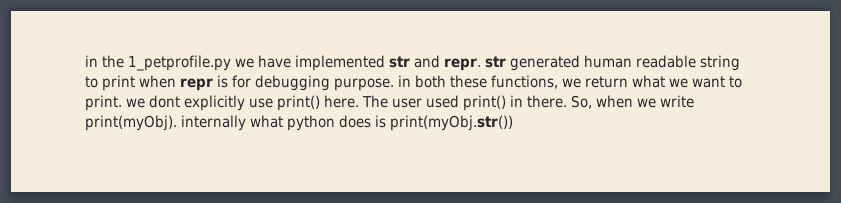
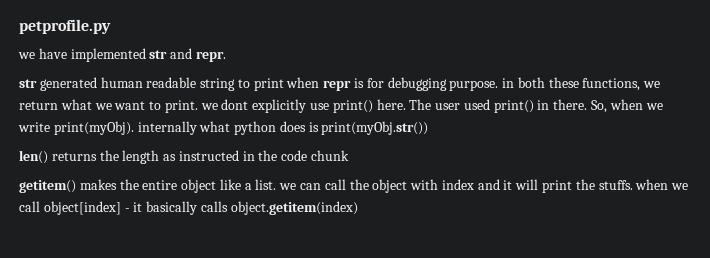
[85,55,231,71] in the 1_petprofile.py -> [19,19,111,34] petprofile.py //
(481, 64) none -> (226, 56) //
(513, 123) none -> [19,150,350,164] [19,179,689,193] [19,201,358,215] // len() returns the length as instructed in the code chunk // getitem() makes the entire object like a list. we can call the object with index and it will print the stuffs. when we call object[index] - it basically calls object.getitem(index)

